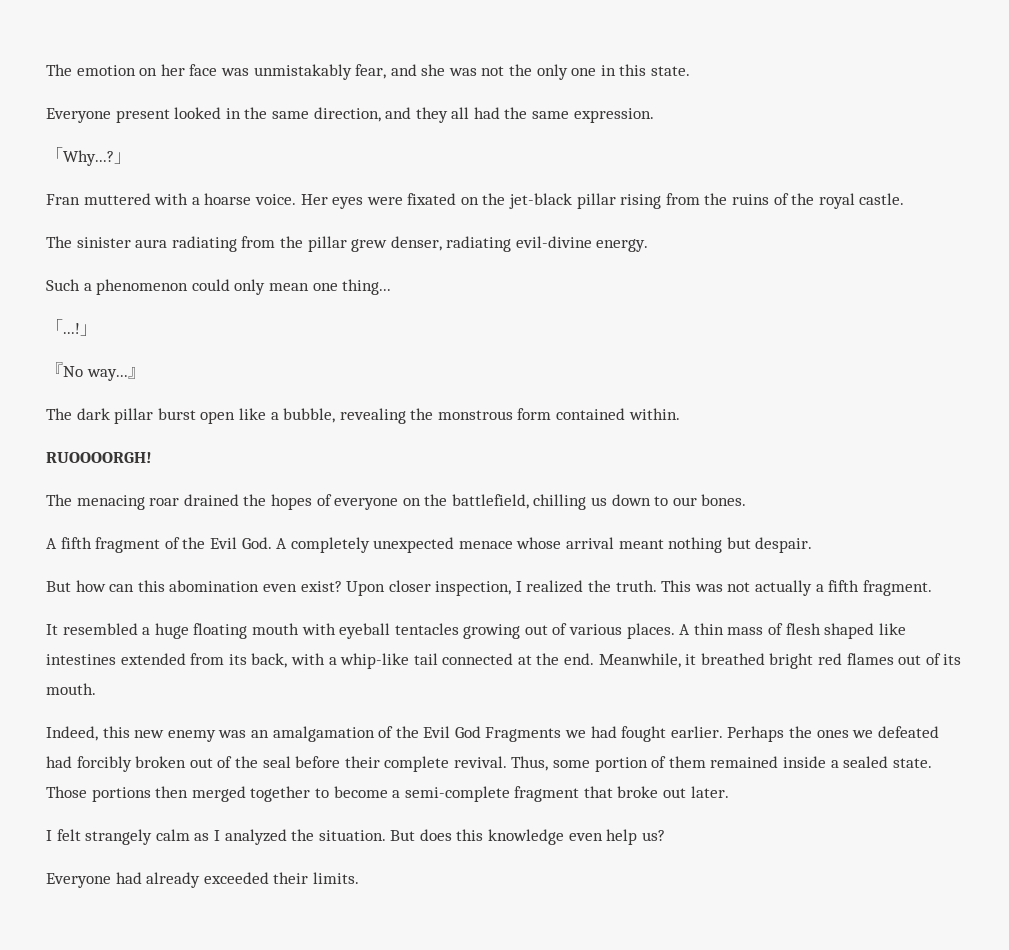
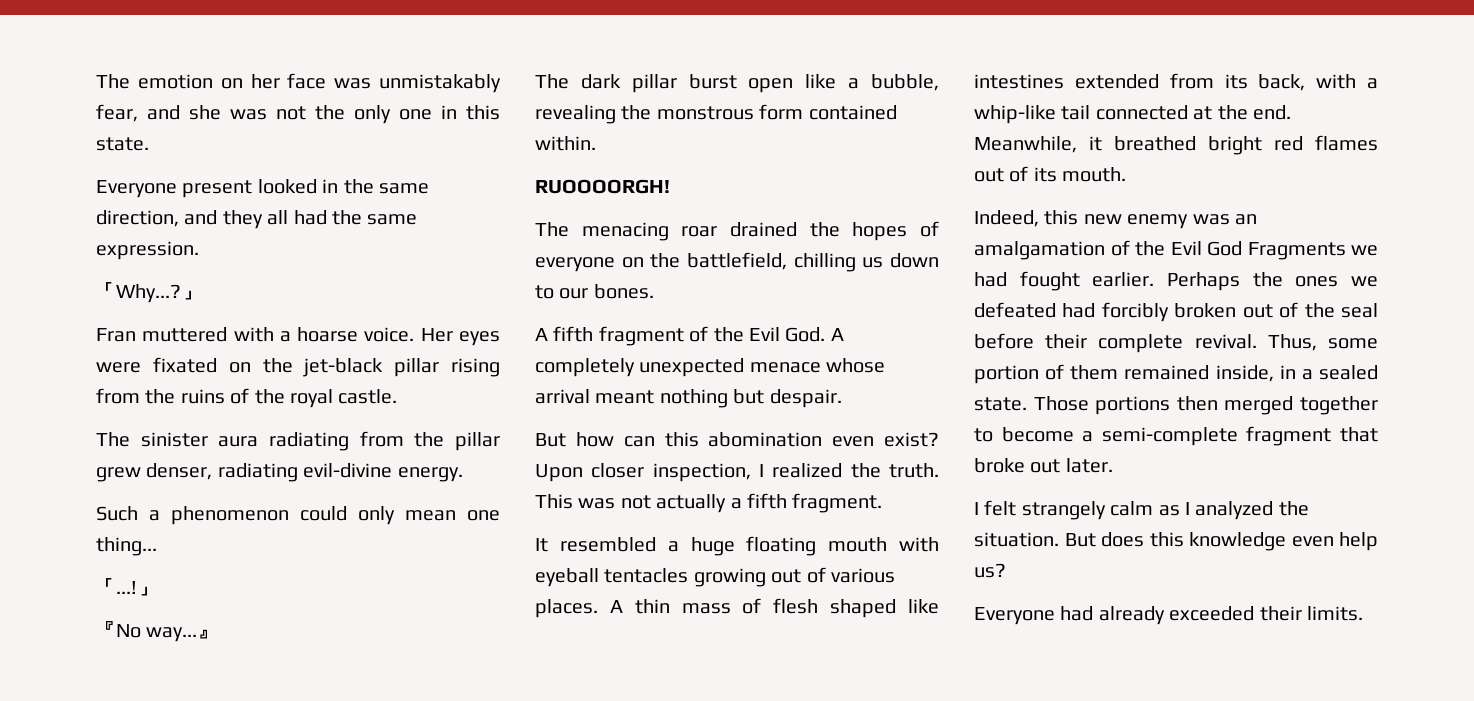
[783,756,827,768] inside -> [1215,365,1296,382] inside, in

